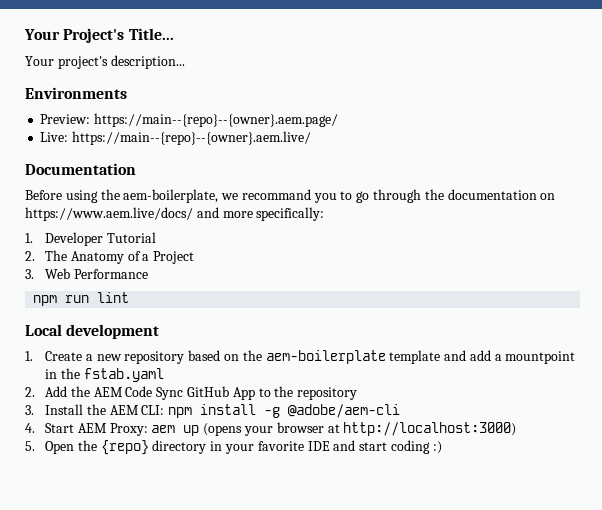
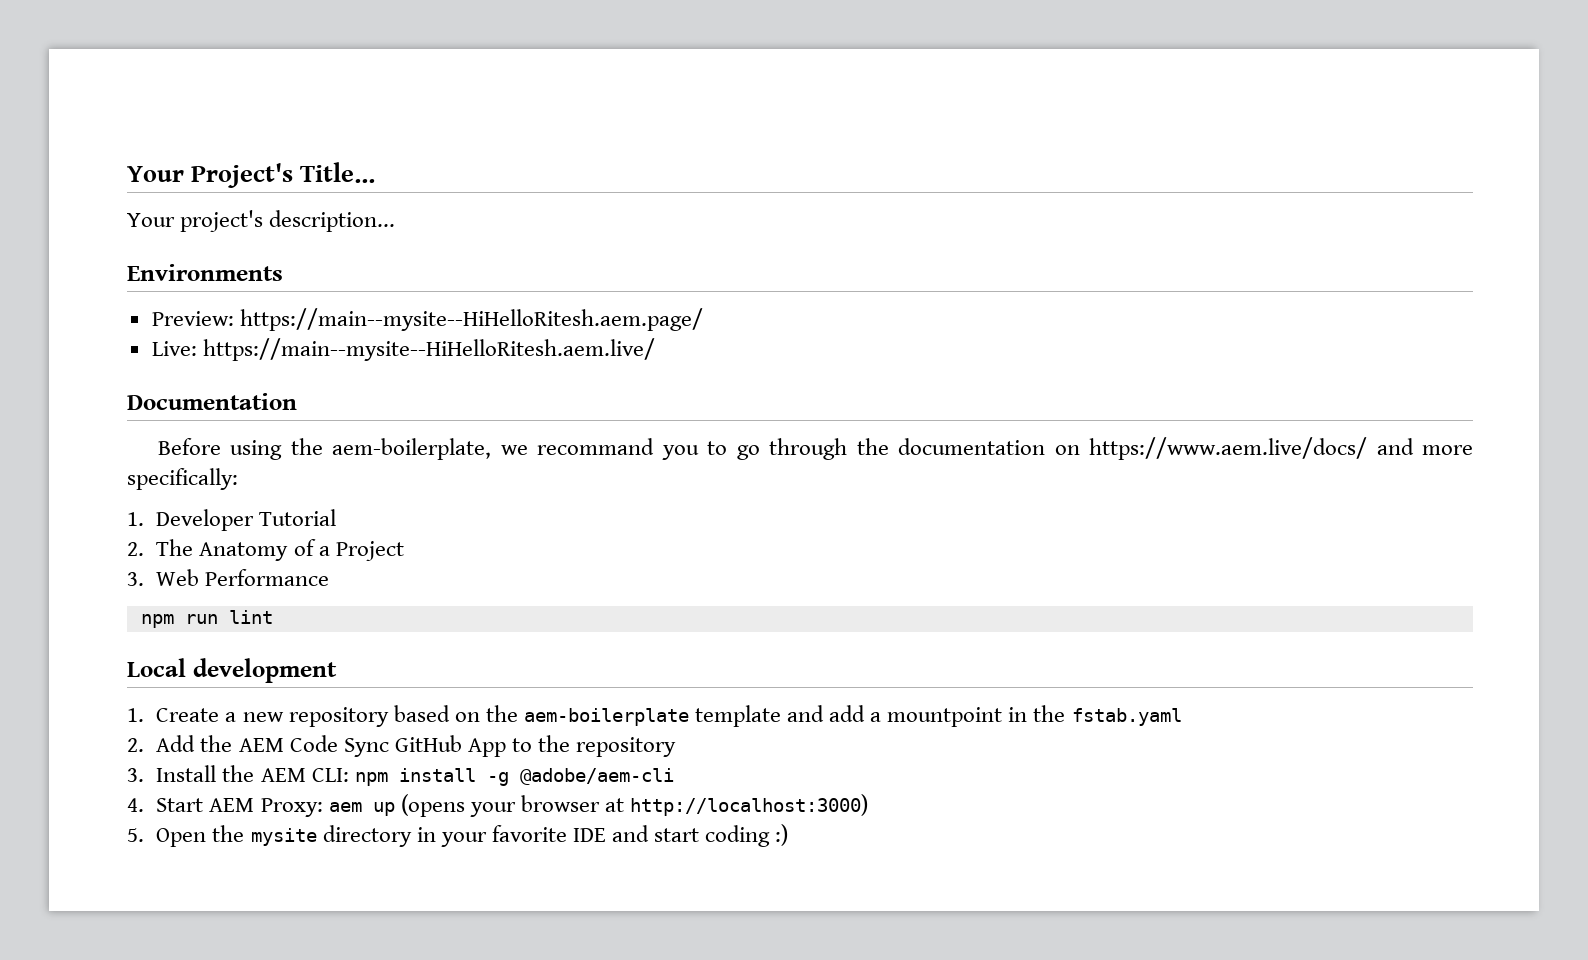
[94,113,339,127] https://main--{repo}--{owner}.aem.page/ -> [239,308,703,331] https://main--mysite--HiHelloRitesh.aem.page/
[72,131,312,145] https://main--{repo}--{owner}.aem.live/ -> [202,338,655,361] https://main--mysite--HiHelloRitesh.aem.live/
[100,440,149,455] {repo} -> [250,828,317,846] mysite

